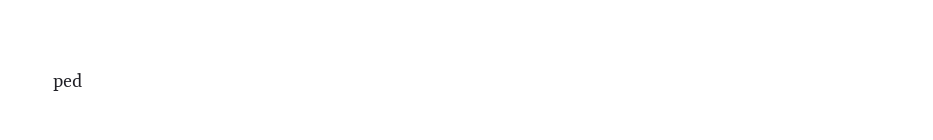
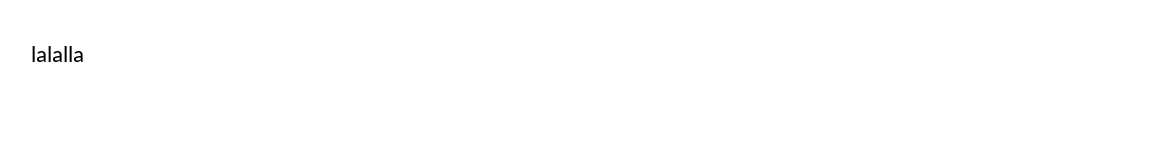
[53,73,82,91] ped -> [31,46,84,62] lalalla

